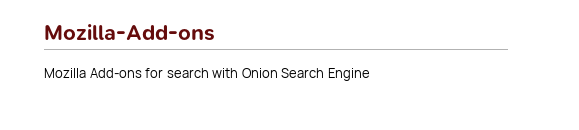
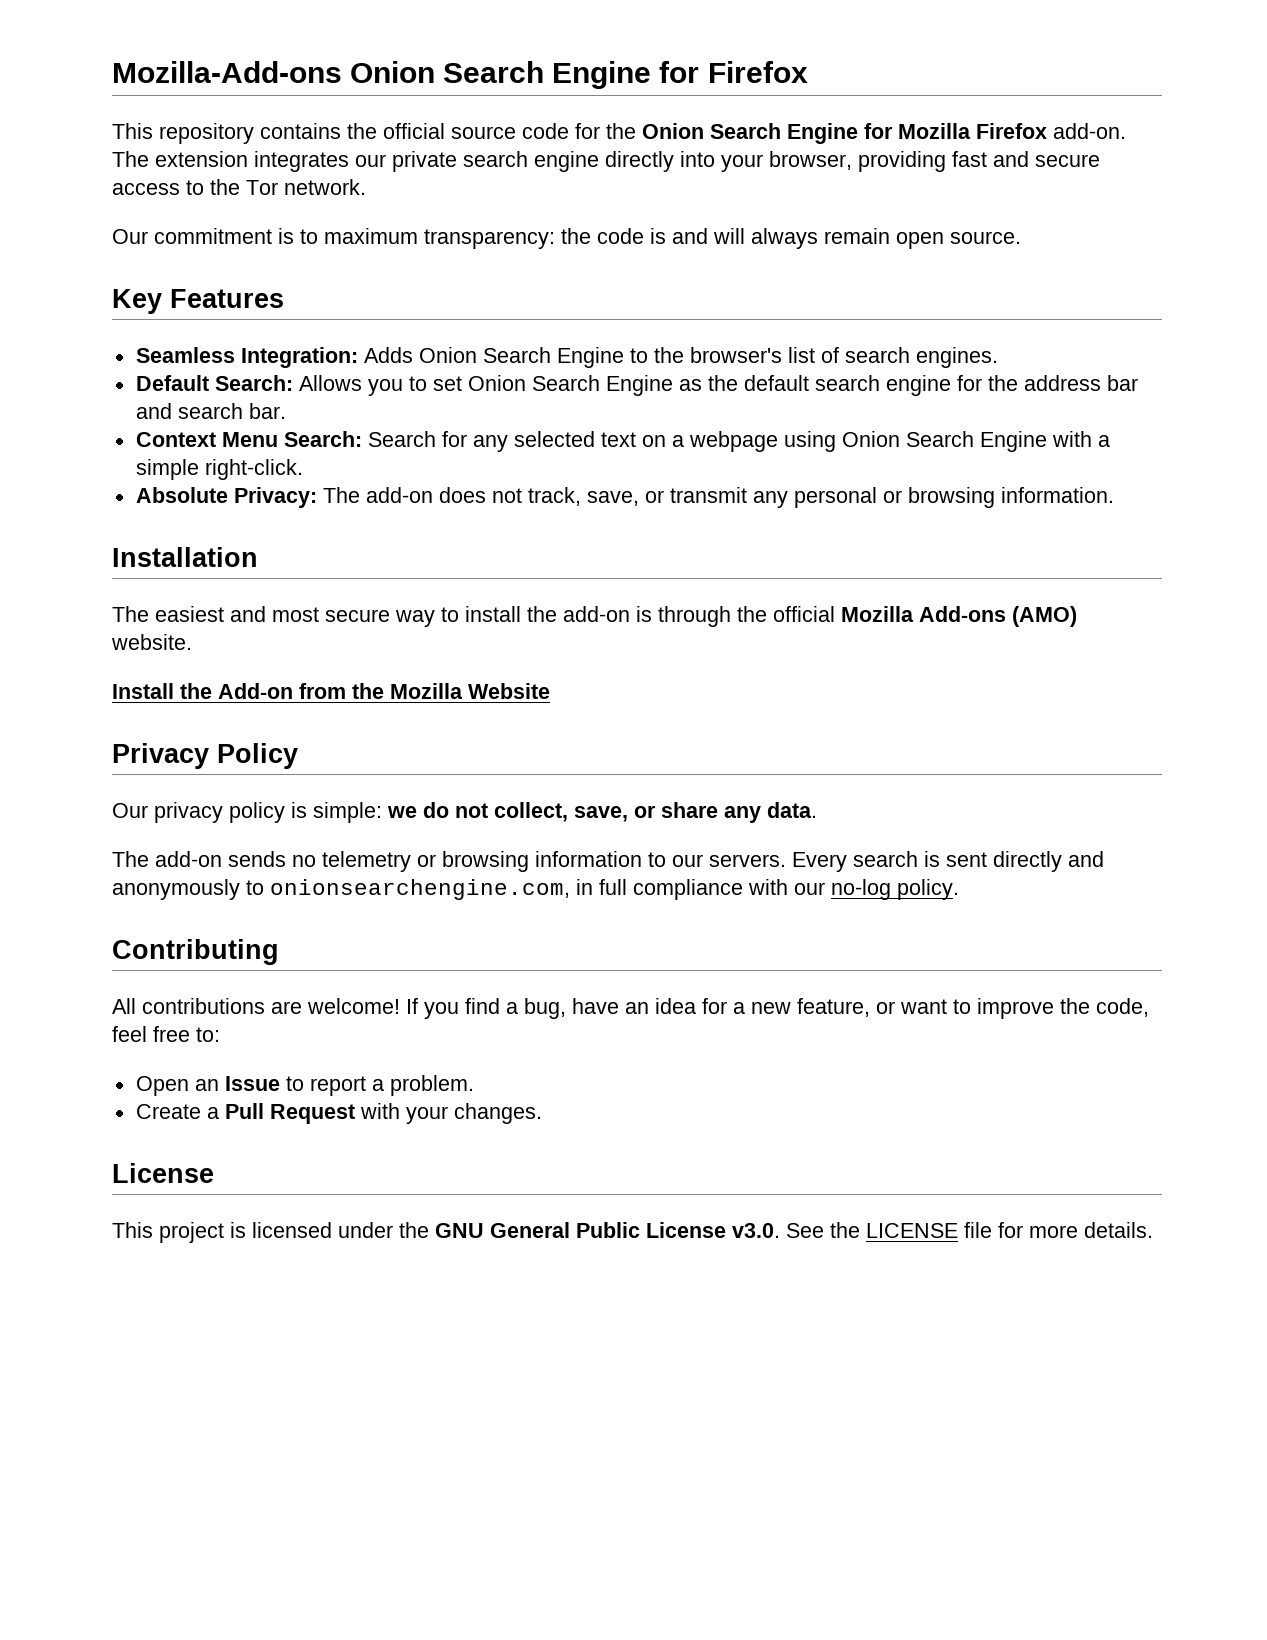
[44,68,370,81] // Mozilla Add-ons for search with Onion Search Engine -> [350,61,808,89] [112,123,1126,144] [112,151,1100,172] [112,179,366,195] [112,228,1021,249] [112,289,284,314] [135,347,998,368] [135,375,1138,396] [135,403,286,419] [135,431,1110,452] [135,459,303,480] [135,487,1114,508] [112,547,258,567] [112,606,1077,627] [111,634,192,650] [112,683,550,699] [112,743,298,769] [112,802,817,823] [112,851,1104,872] [112,879,959,900] [112,939,279,965] [112,998,1149,1019] [112,1026,220,1042] [135,1075,474,1096] [135,1103,542,1124] [112,1163,214,1183] [112,1222,1153,1243] Onion Search Engine for Firefox // This repository contains the official source code for the Onion Search Engine for Mozilla Firefox add-on. The extension integrates our private search engine directly into your browser, providing fast and secure access to the Tor network. // Our commitment is to maximum transparency: the code is and will always remain open source. // Key Features // Seamless Integration: Adds Onion Search Engine to the browser's list of search engines. // Default Search: Allows you to set Onion Search Engine as the default search engine for the address bar and search bar. // Context Menu Search: Search for any selected text on a webpage using Onion Search Engine with a simple right-click. // Absolute Privacy: The add-on does not track, save, or transmit any personal or browsing information. // Installation // The easiest and most secure way to install the add-on is through the official Mozilla Add-ons (AMO) website. // Install the Add-on from the Mozilla Website // Privacy Policy // Our privacy policy is simple: we do not collect, save, or share any data. // The add-on sends no telemetry or browsing information to our servers. Every search is sent directly and anonymously to onionsearchengine.com, in full compliance with our no-log policy. // Contributing // All contributions are welcome! If you find a bug, have an idea for a new feature, or want to improve the code, feel free to: // Open an Issue to report a problem. // Create a Pull Request with your changes. // License // This project is licensed under the GNU General Public License v3.0. See the LICENSE file for more details.

